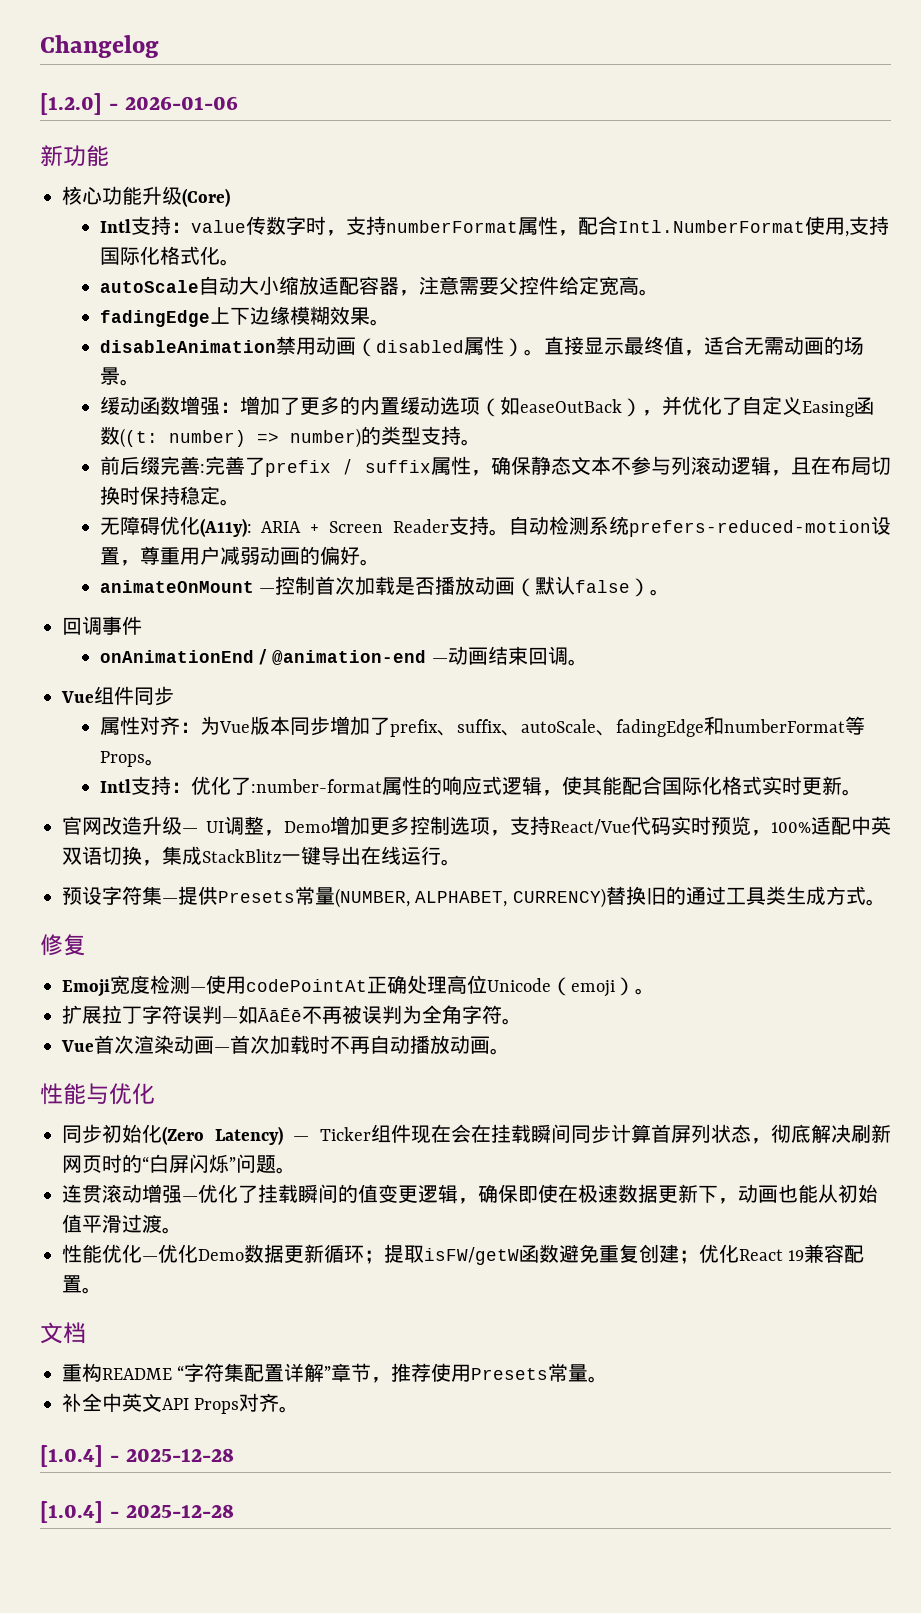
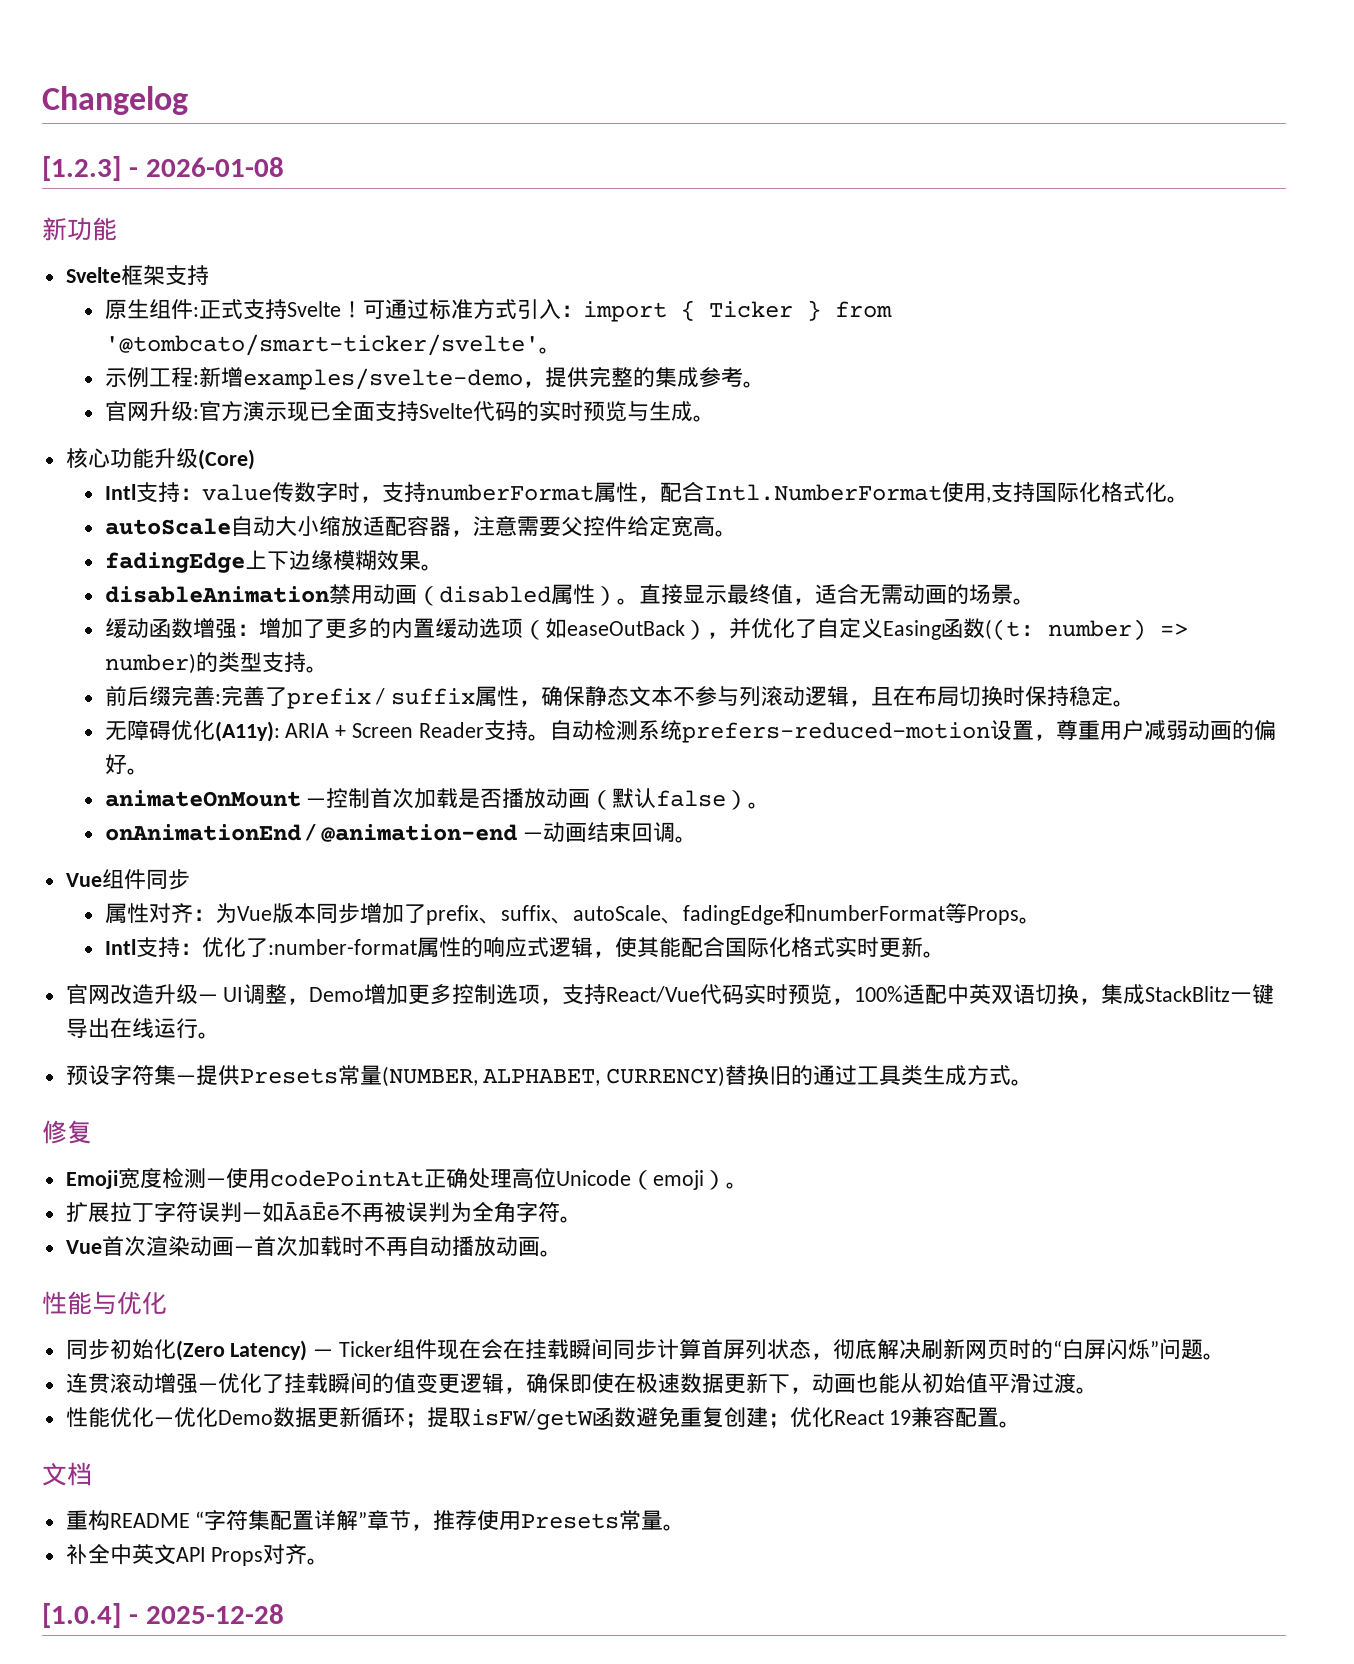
[40,93,238,115] [1.2.0] - 2026-01-06 -> [42,156,284,181] [1.2.3] - 2026-01-08
(109, 156) none -> [65,265,209,286] [104,299,892,322] [104,334,561,356] [104,366,765,390] [104,401,715,422] // Svelte框架支持 // 原生组件:正式支持Svelte！可通过标准方式引入：import { Ticker } from '@tombcato/smart-ticker/svelte'。 // 示例工程:新增examples/svelte-demo，提供完整的集成参考。 // 官网升级:官方演示现已全面支持Svelte代码的实时预览与生成。
[62,616,142,635] // 回调事件 -> (771, 805) none
[40,1501,234,1523] // [1.0.4] - 2025-12-28 -> (284, 1614) none

